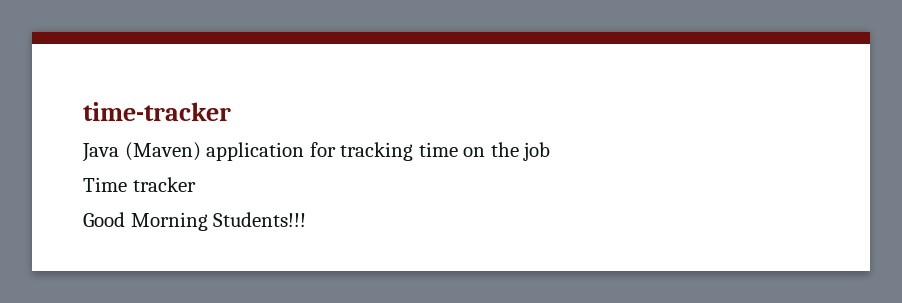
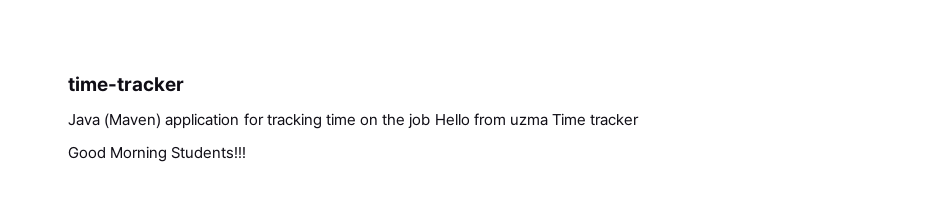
(551, 151) // -> [434,113,549,126] Hello from uzma

